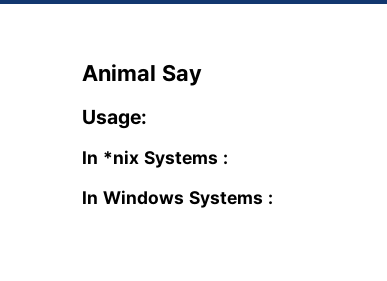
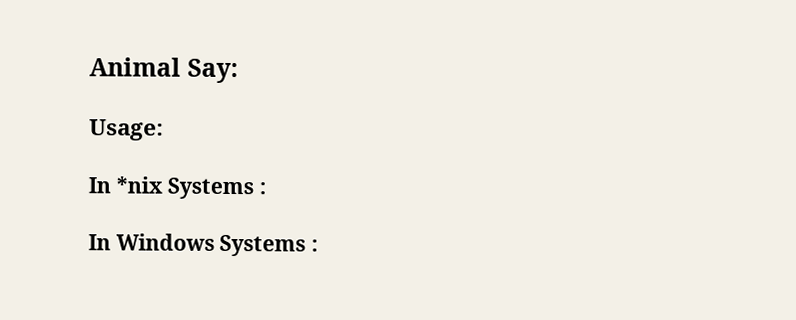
[162,64,203,86] Say -> [186,58,238,84] Say:

